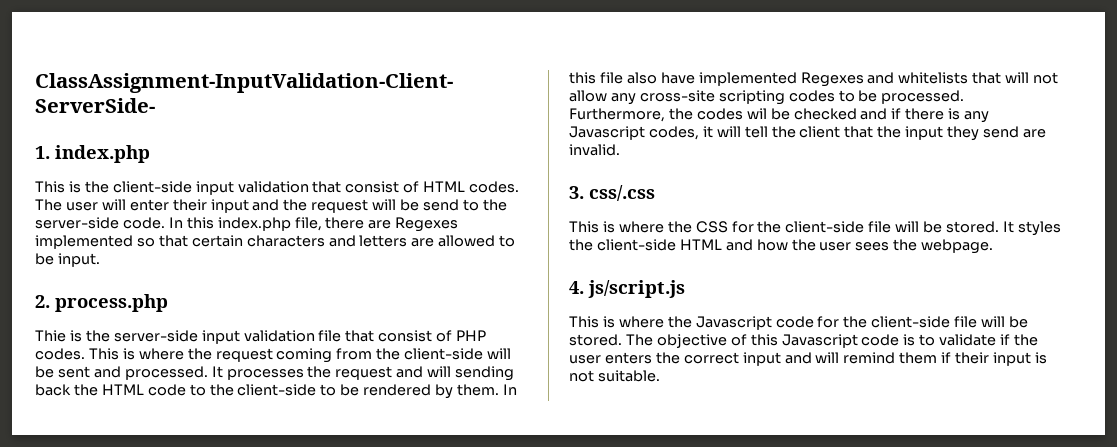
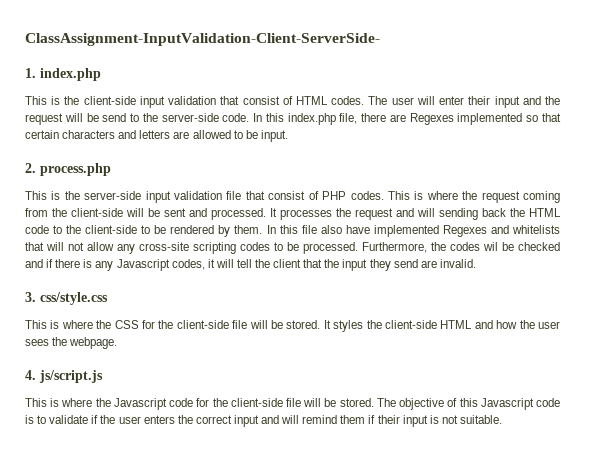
[35,330,66,342] Thie -> [25,191,47,200] This
[589,185,655,201] css/.css -> [40,292,108,305] css/style.css

